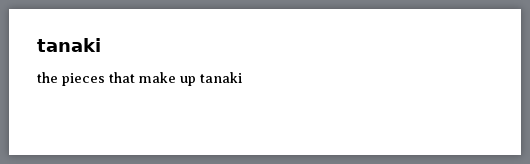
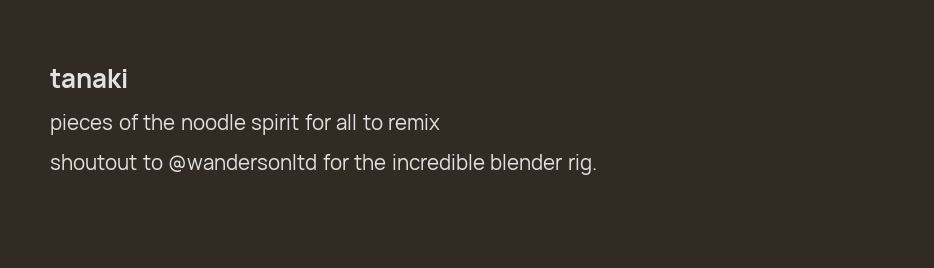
[37,72,242,86] the pieces that make up tanaki -> [50,114,441,135] [50,154,597,175] pieces of the noodle spirit for all to remix // shoutout to @wandersonltd for the incredible blender rig.

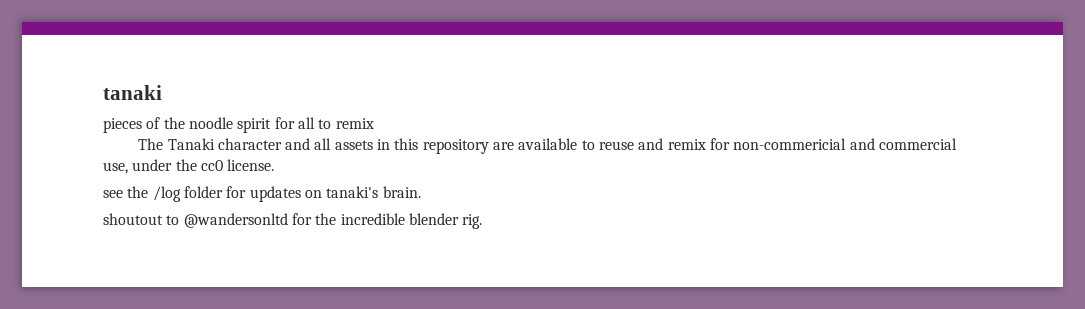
(441, 122) none -> [138,138,957,154] [103,159,275,174] [103,186,421,202] // The Tanaki character and all assets in this repository are available to reuse and remix for non-commericial and commercial use, under the cc0 license. // see the /log folder for updates on tanaki's brain.

